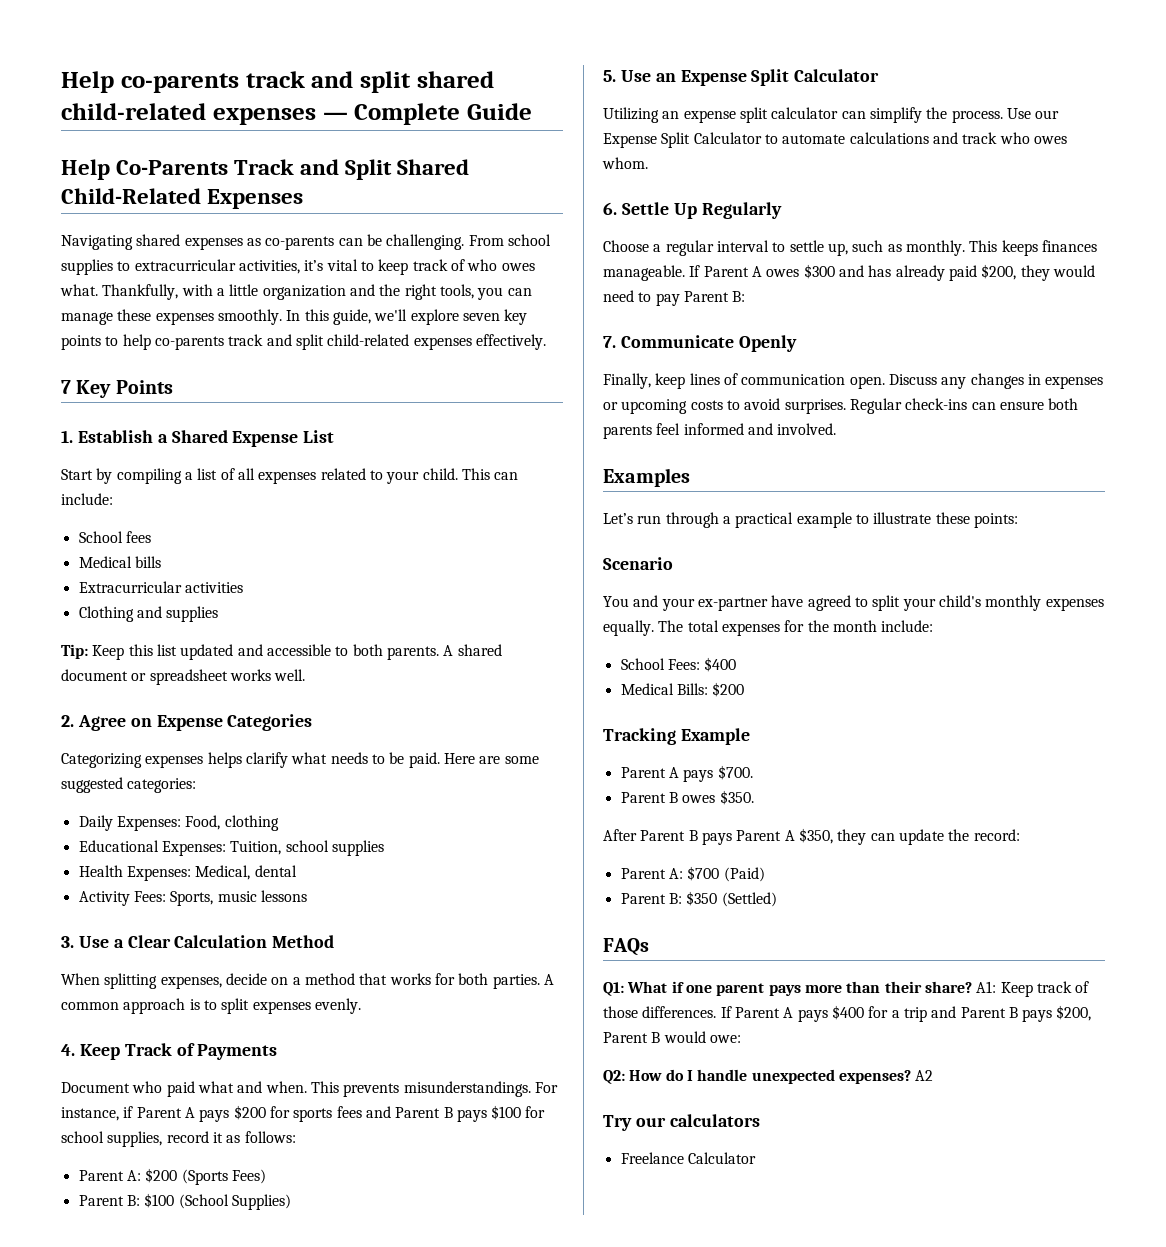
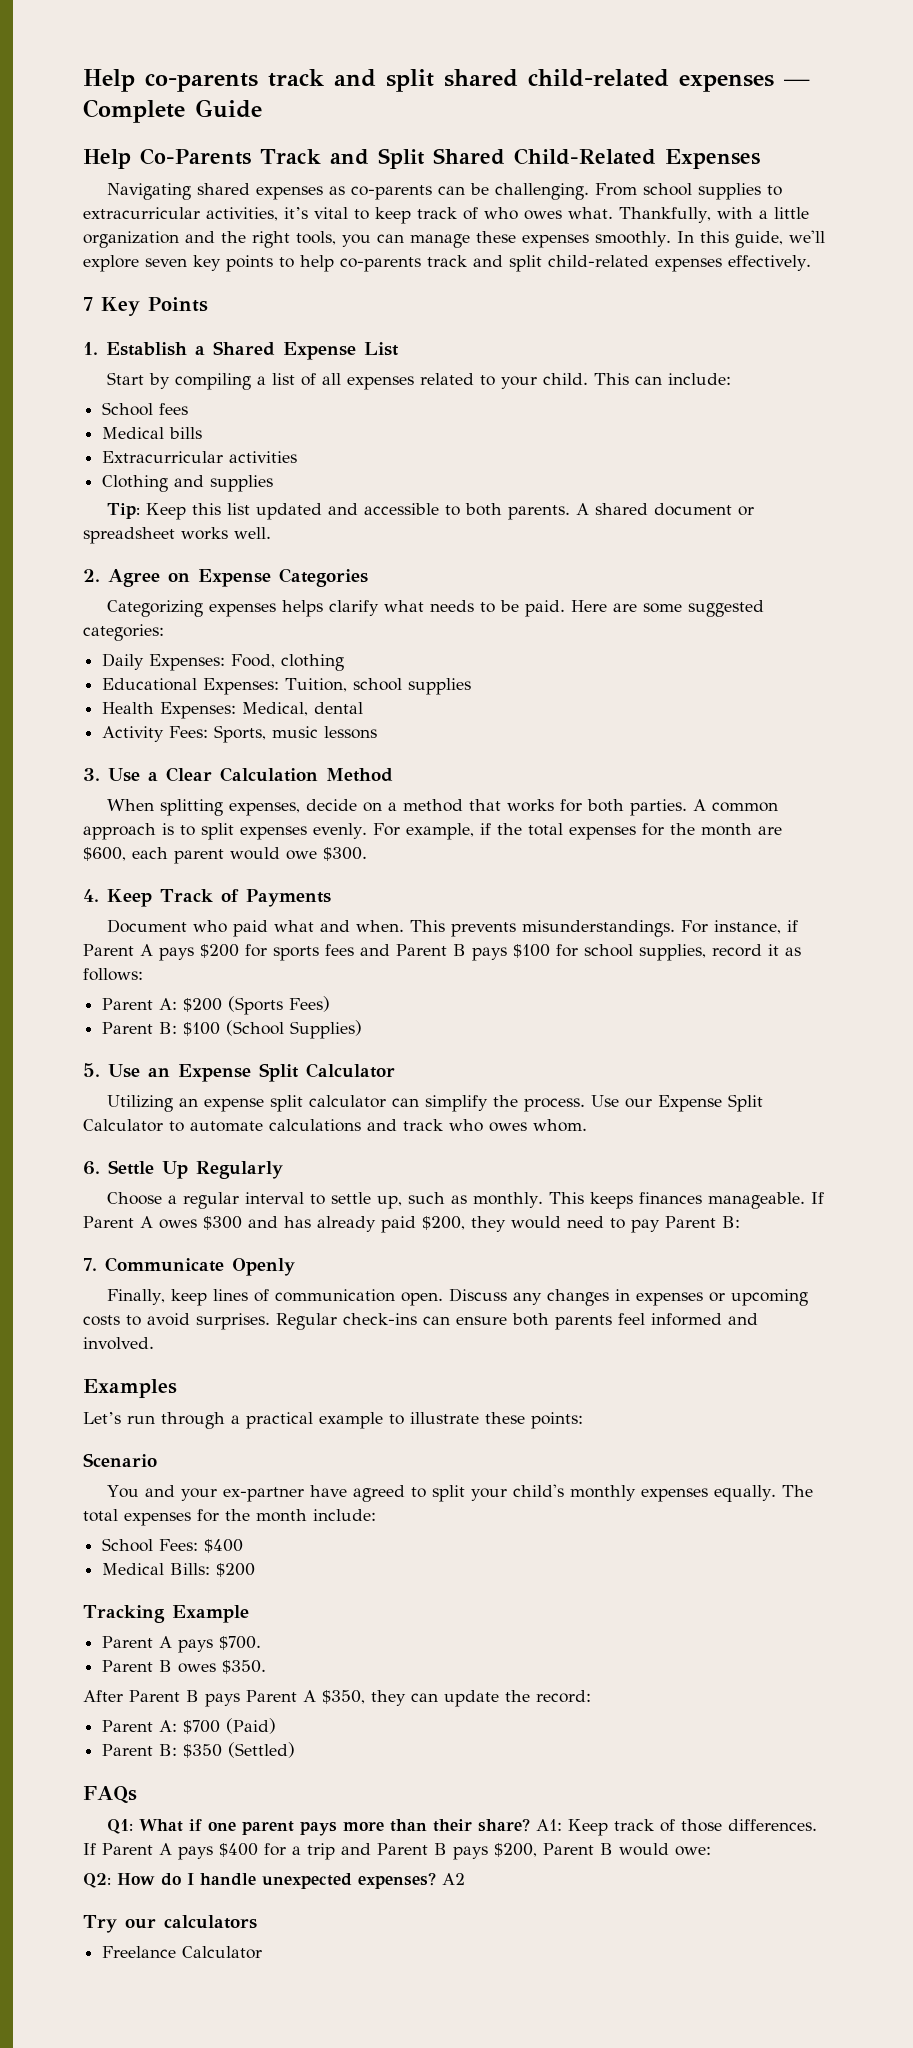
(361, 1006) none -> [372,823,782,840] [83,847,367,864] For example, if the total expenses for the month are $600, each parent would owe $300.

